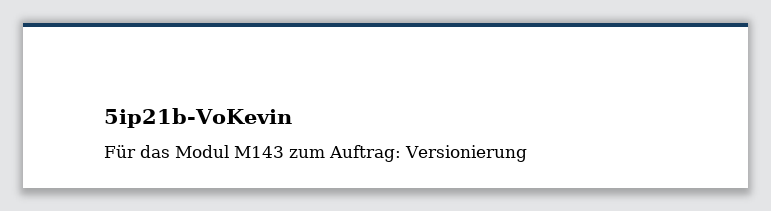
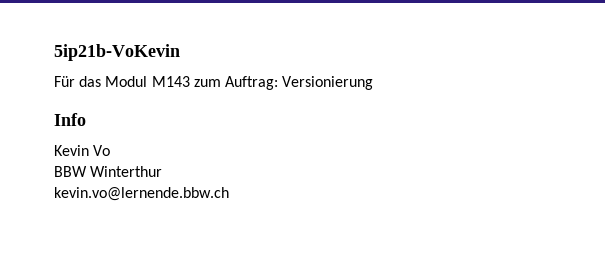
(527, 153) none -> [54,113,86,126] [54,145,111,156] [54,166,163,177] [54,187,229,201] // Info // Kevin Vo // BBW Winterthur // kevin.vo@lernende.bbw.ch

